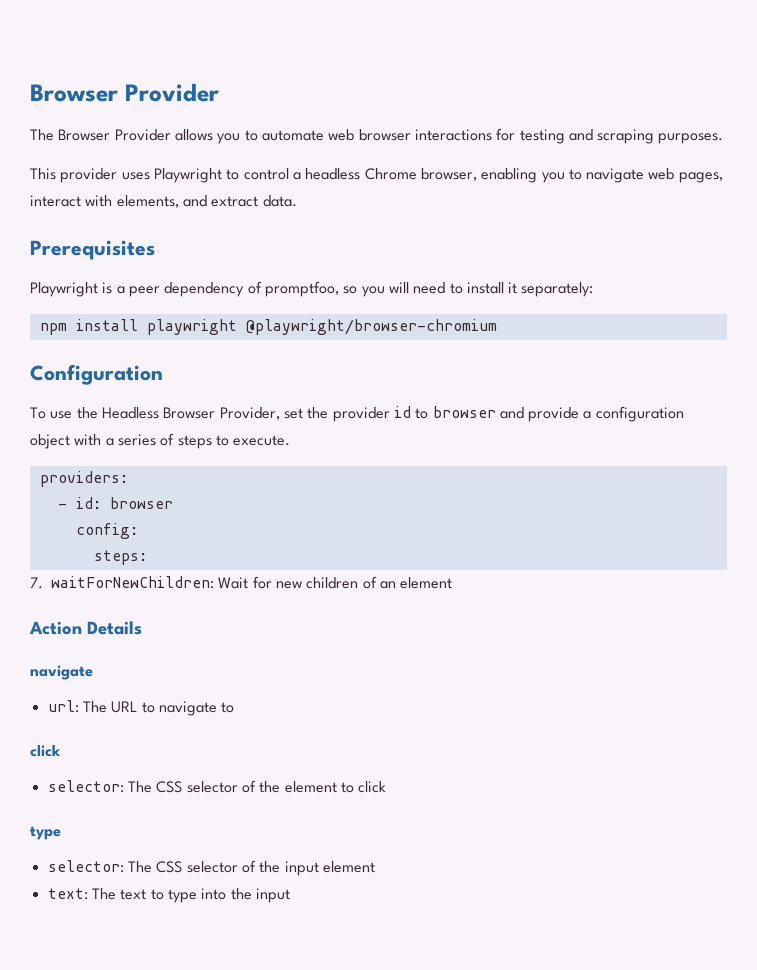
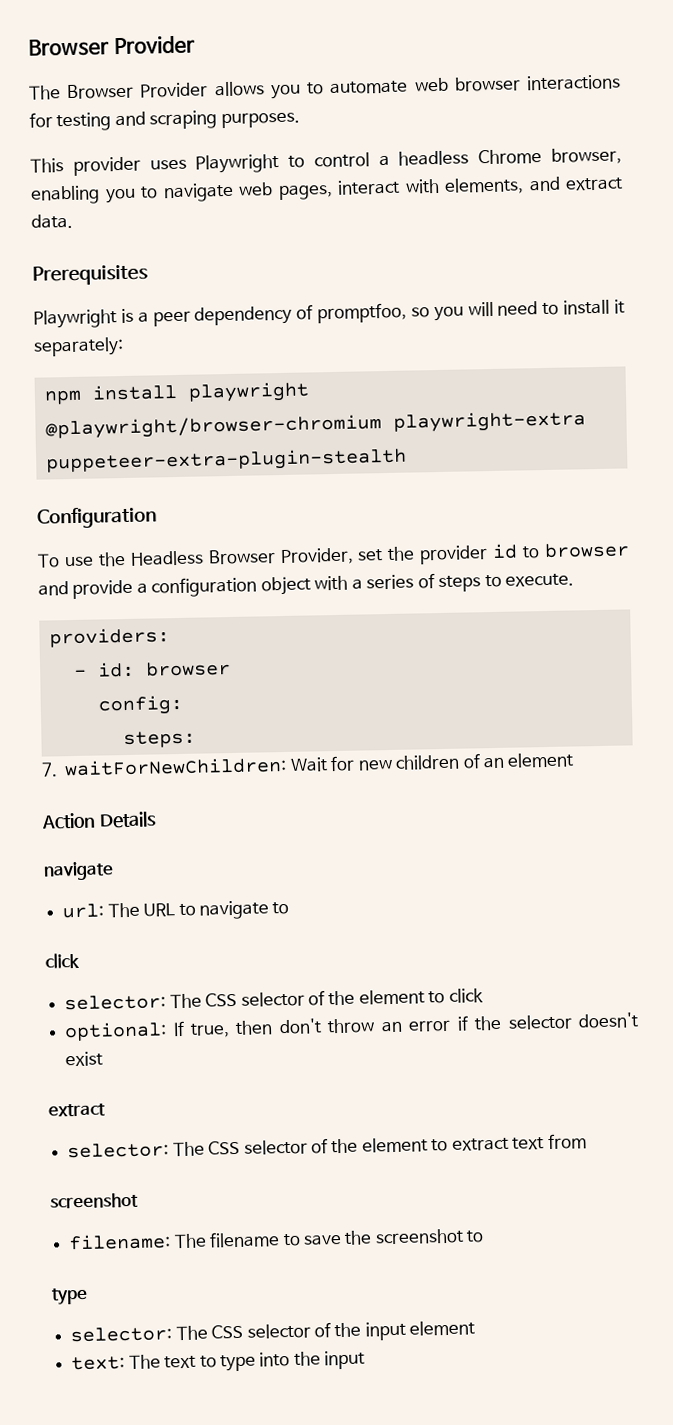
(497, 327) none -> [392,410,586,433] [45,447,407,474] playwright-extra puppeteer-extra-plugin-stealth
(387, 787) none -> [64,1012,639,1042] [65,1051,104,1067] [48,1103,106,1117] [67,1133,587,1159] [50,1192,139,1209] [68,1228,485,1251] // optional: If true, then don't throw an error if the selector doesn't exist // extract // selector: The CSS selector of the element to extract text from // screenshot // filename: The filename to save the screenshot to

